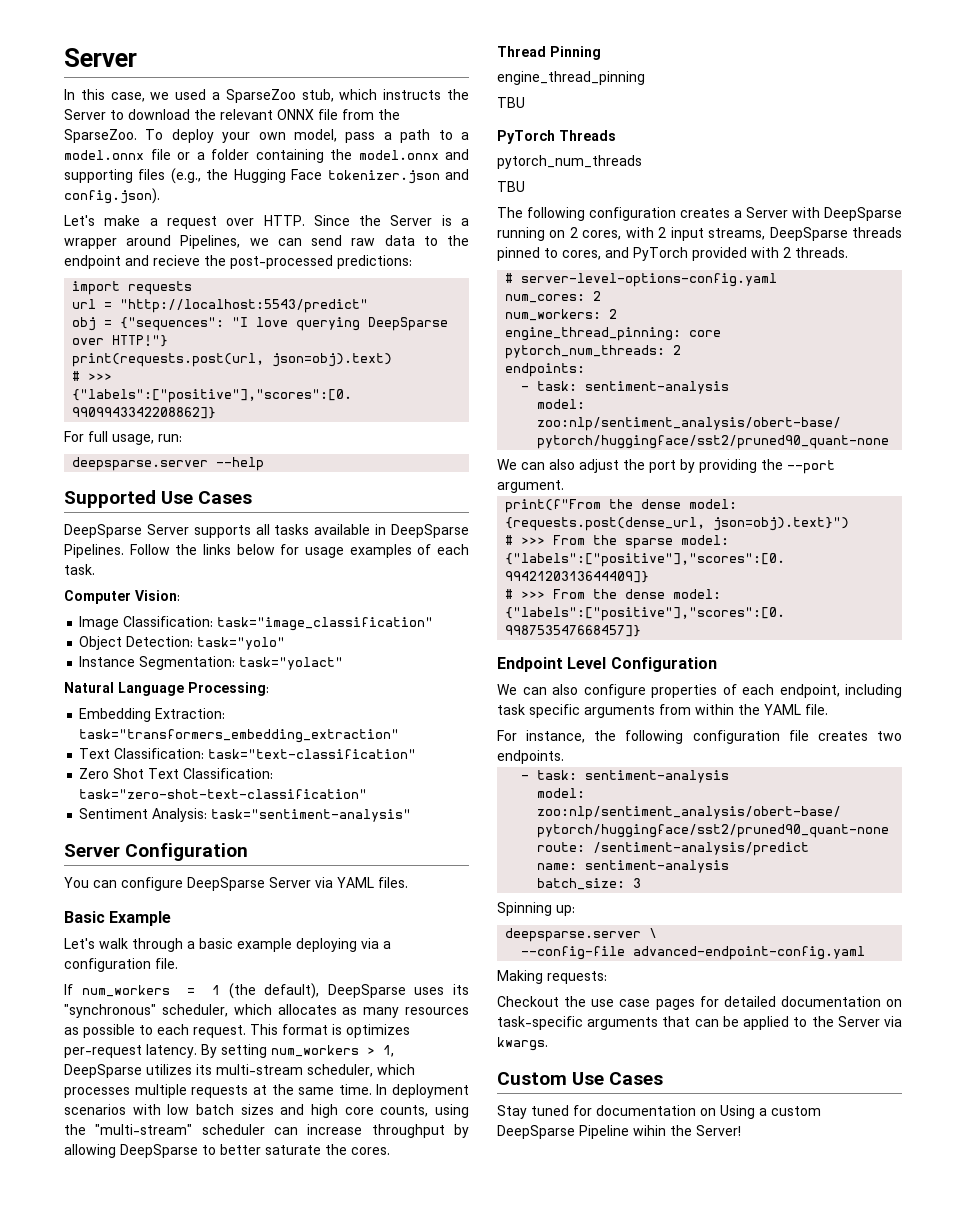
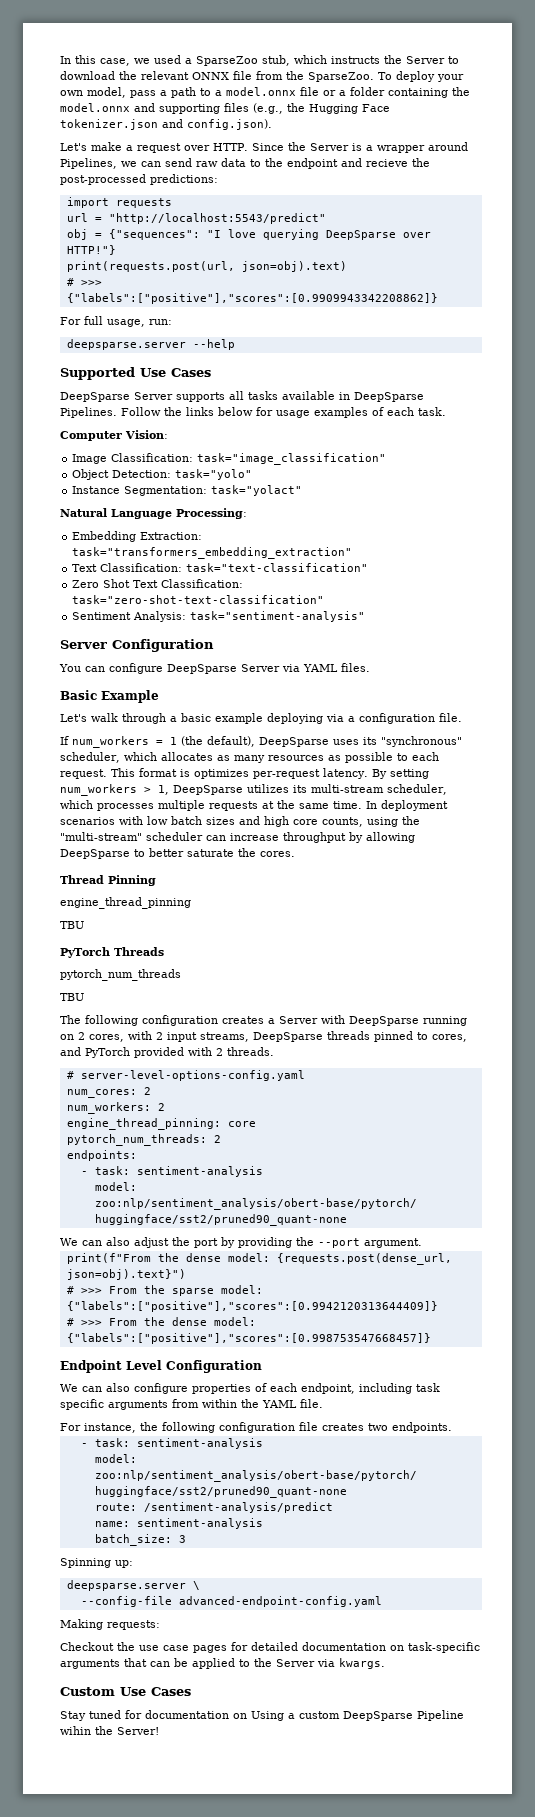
[64,48,137,67] Server // -> (60, 60) none

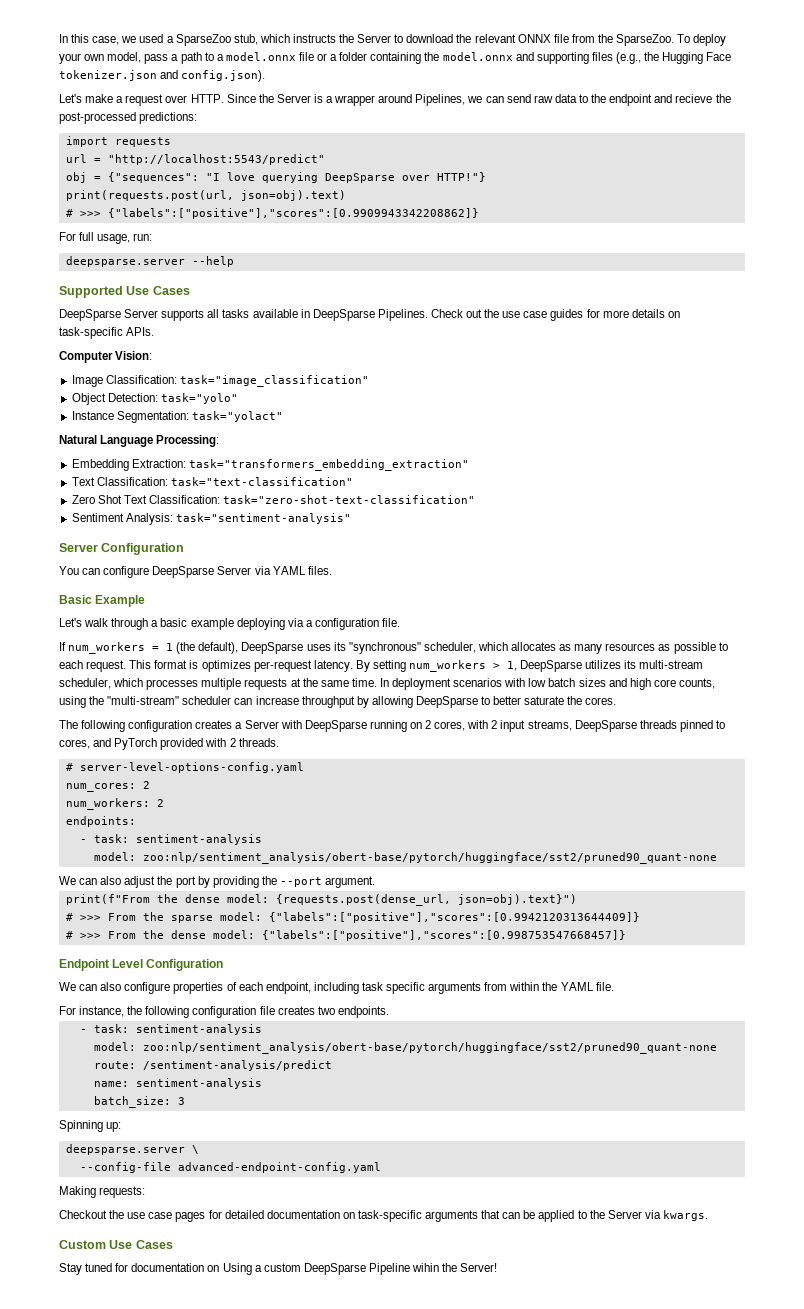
[121,407,446,418] Follow the links below for usage examples of each task. -> [430,309,680,321] [59,327,155,339] Check out the use case guides for more details on task-specific APIs.
[60,875,156,886] [60,897,191,909] [60,921,84,929] [60,947,164,958] [60,969,181,981] [60,993,84,1001] // Thread Pinning // engine_thread_pinning // TBU // PyTorch Threads // pytorch_num_threads // TBU -> (617, 701) none
[66,1118,256,1130] [66,1134,221,1146] // engine_thread_pinning: core // pytorch_num_threads: 2 -> (164, 803) none

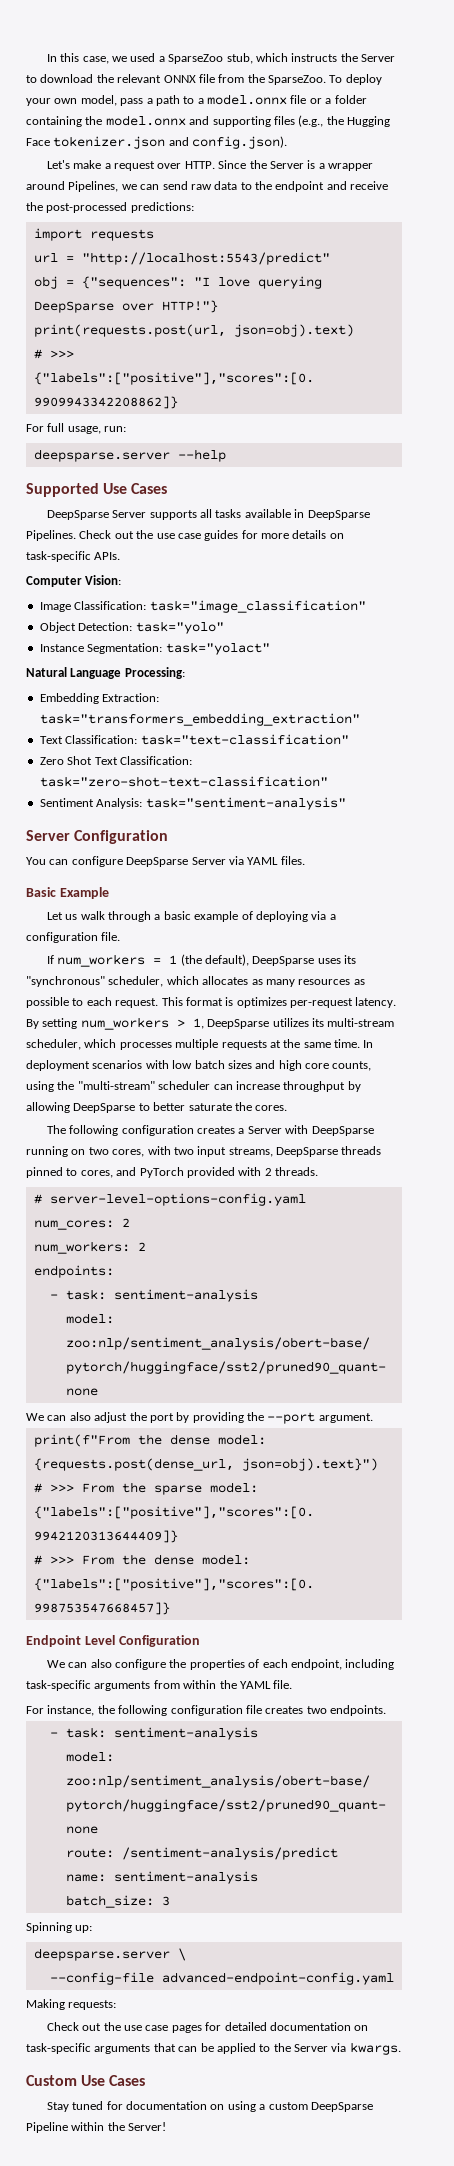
[675,94,713,103] recieve -> [350,181,389,190] receive
[59,618,82,627] Let's -> [46,912,78,920] Let us
(234, 624) none -> [241,911,253,920] of
[425,720,432,729] 2 -> [88,1147,109,1155] two
[491,720,498,729] 2 -> [173,1147,194,1155] two
(171, 988) none -> [169,1659,187,1668] the
[361,982,426,994] task specific -> [26,1680,91,1691] task-specific
[59,1210,107,1219] Checkout -> [46,2022,102,2031] Check out
[222,1263,252,1275] Using -> [227,2101,256,2112] using
[412,1263,440,1272] wihin -> [71,2122,105,2131] within

